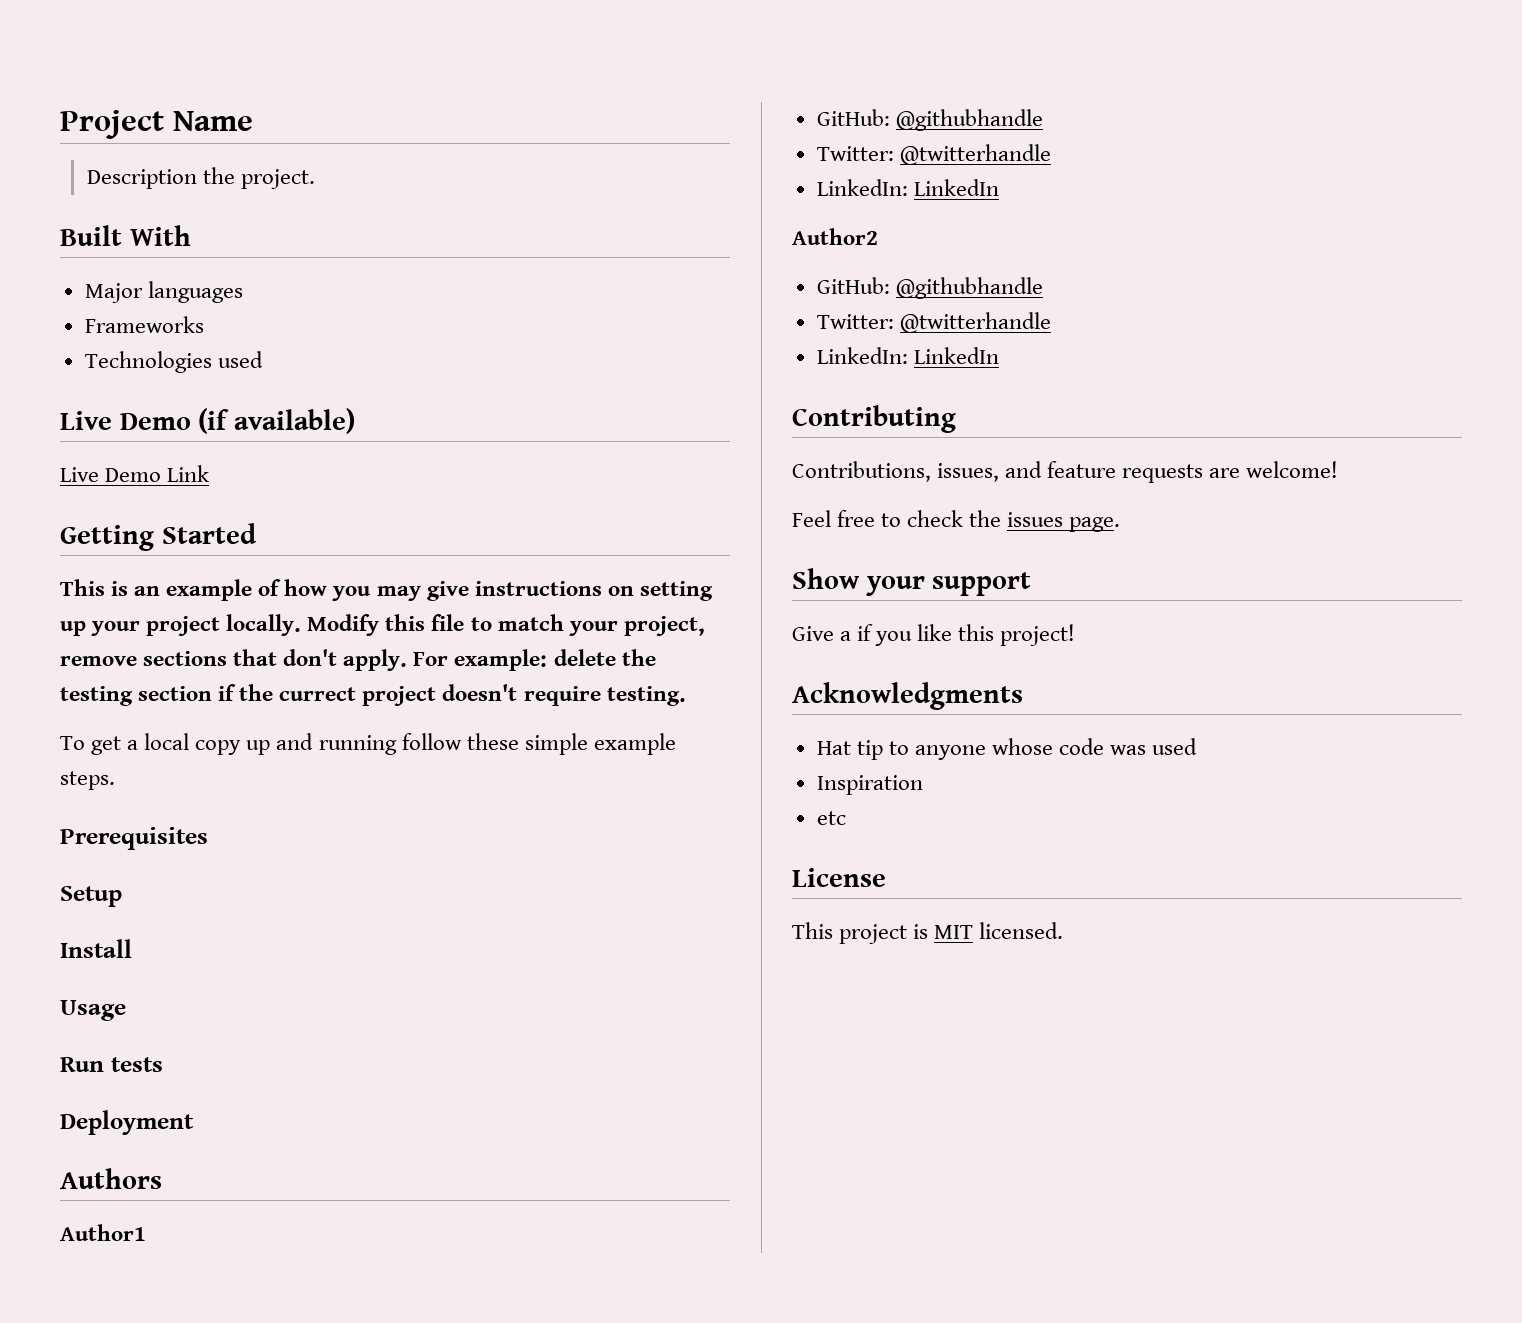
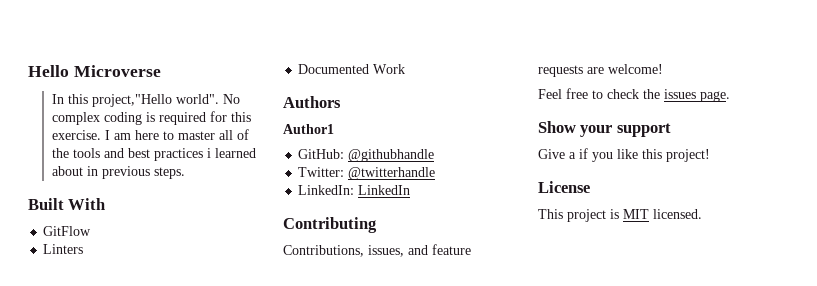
[60,110,253,139] [86,167,315,189] [60,225,191,246] [84,281,243,303] [84,316,204,333] [84,351,263,373] [60,408,355,434] [60,465,210,482] [60,523,257,551] [60,579,713,601] [60,614,705,636] [60,649,656,671] [60,684,686,706] [60,733,676,755] [60,771,115,790] [60,827,208,850] [60,886,122,907] [60,939,132,958] [60,1000,126,1021] [60,1057,163,1072] [60,1110,194,1135] Project Name // Description the project. // Built With // Major languages // Frameworks // Technologies used // Live Demo (if available) // Live Demo Link // Getting Started // This is an example of how you may give instructions on setting up your project locally. Modify this file to match your project, remove sections that don't apply. For example: delete the testing section if the currect project doesn't require testing. // To get a local copy up and running follow these simple example steps. // Prerequisites // Setup // Install // Usage // Run tests // Deployment -> [28,65,161,77] [52,94,241,107] [52,111,252,125] [52,129,250,140] [52,148,257,161] [52,166,186,179] [28,198,106,210] [43,226,92,236] [43,244,84,254] [298,64,406,74] Hello Microverse // In this project,"Hello world". No complex coding is required for this exercise. I am here to master all of the tools and best practices i learned about in previous steps. // Built With // GitFlow // Linters // Documented Work
[792,228,878,245] [816,277,1043,299] [816,312,1051,333] [816,347,999,364] // Author2 // GitHub: @githubhandle // Twitter: @twitterhandle // LinkedIn: LinkedIn -> (411, 190) none
[792,682,1023,710] [816,738,1198,760] [816,775,923,795] [816,811,846,825] // Acknowledgments // Hat tip to anyone whose code was used // Inspiration // etc -> (710, 155) none

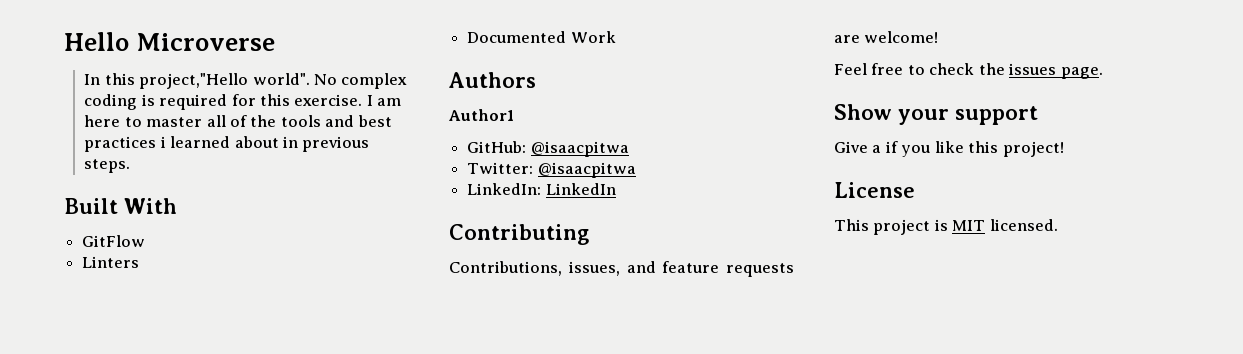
[348,149,435,162] @githubhandle -> [530,141,629,157] @isaacpitwa
[348,167,436,180] @twitterhandle -> [537,162,636,178] @isaacpitwa

